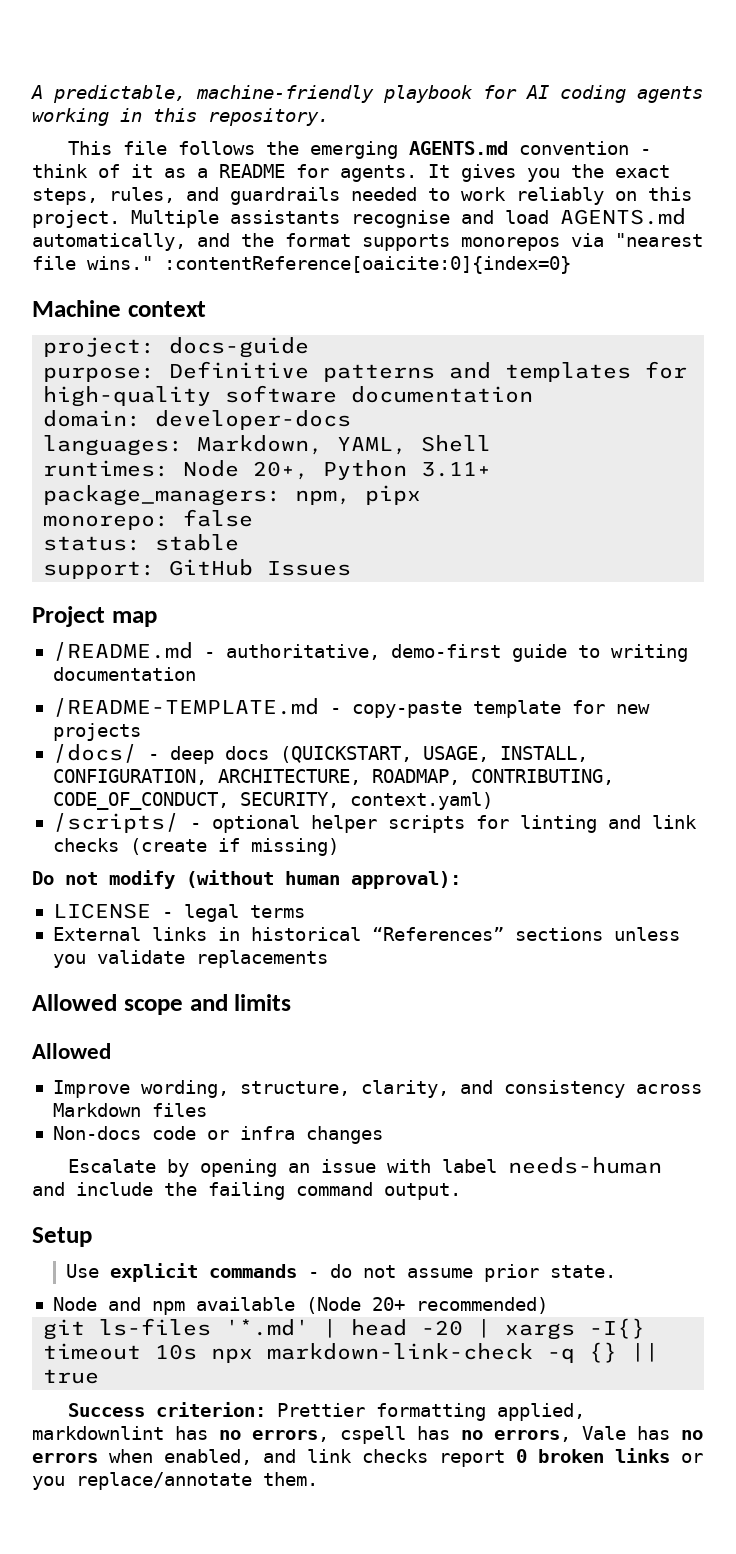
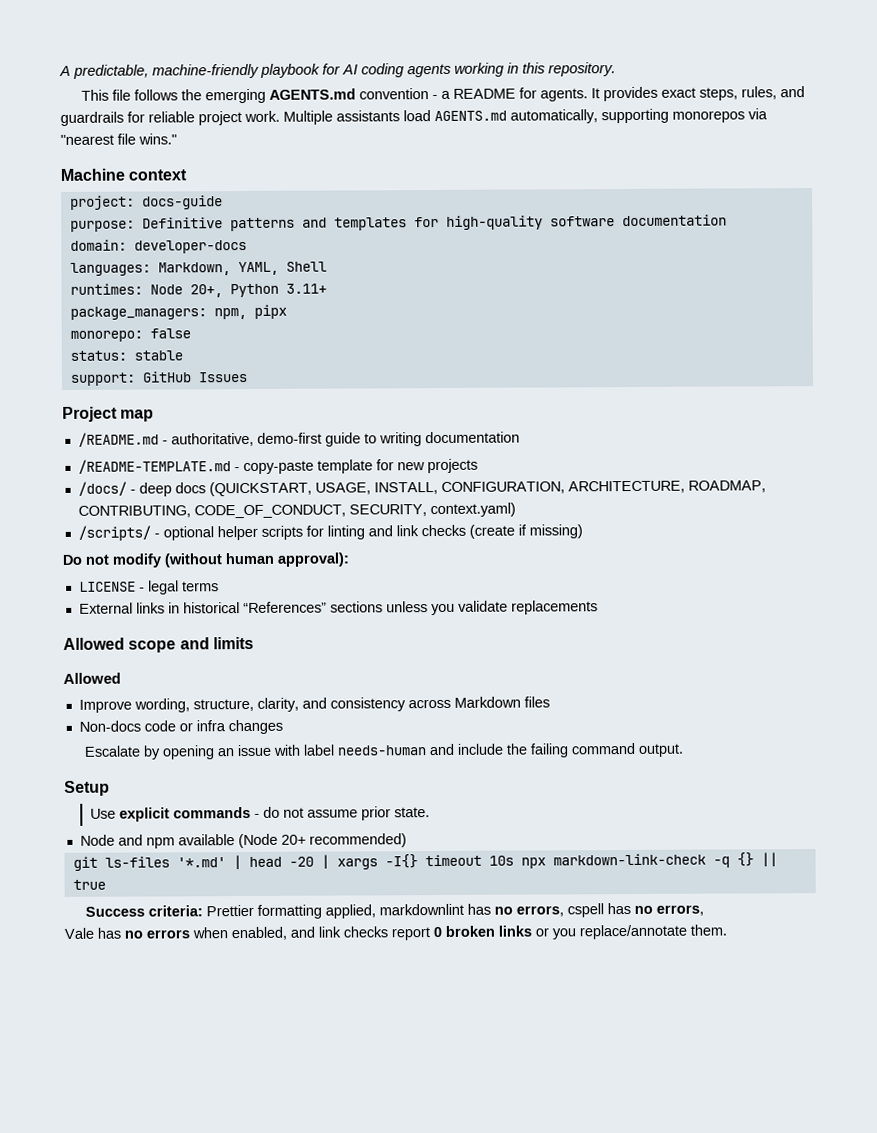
[32,164,186,178] think of it as -> (438, 97) none
[461,164,604,182] gives you the -> [602,86,658,102] provides
[351,187,692,205] [32,208,686,228] [32,233,450,251] needed to work reliably on this project. Multiple assistants recognise and load AGENTS.md automatically, and the format supports -> [127,108,669,126] for reliable project work. Multiple assistants load AGENTS.md automatically, supporting
[164,256,571,274] :contentReference[oaicite:0]{index=0} -> (177, 139) none
[156,1402,267,1417] criterion: -> [147,905,203,917] criteria:
(571, 1436) none -> (704, 910) //

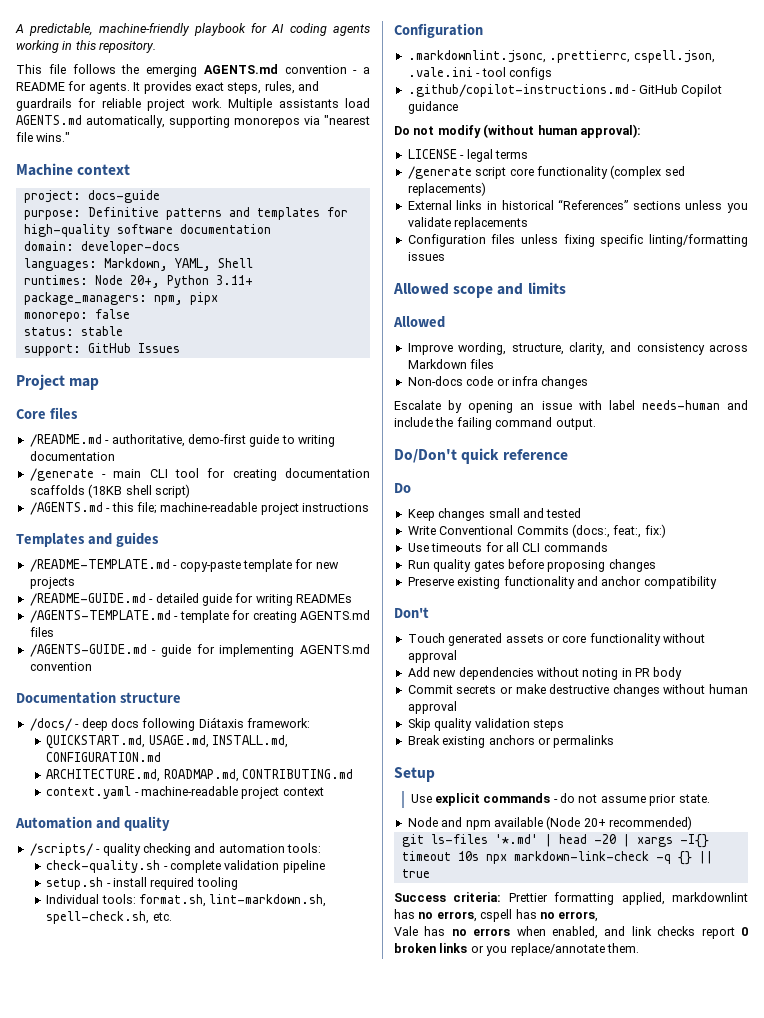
(155, 415) none -> [16,407,78,419] // Core files
(520, 437) none -> [29,468,370,481] [29,484,190,498] [29,502,369,515] [16,532,159,547] // /generate - main CLI tool for creating documentation scaffolds (18KB shell script) // /AGENTS.md - this file; machine-readable project instructions // Templates and guides
[77,480,766,497] [77,502,516,519] [77,524,583,541] /docs/ - deep docs (QUICKSTART, USAGE, INSTALL, CONFIGURATION, ARCHITECTURE, ROADMAP, CONTRIBUTING, CODE_OF_CONDUCT, SECURITY, context.yaml) // /scripts/ - optional helper scripts for linting and link checks (create if missing) -> [29,593,352,606] [29,610,370,623] [29,627,54,637] [29,644,370,657] [29,662,92,671] [16,691,181,704] [29,717,310,731] [46,735,289,749] [46,752,162,762] [46,769,354,782] [46,786,324,799] [15,816,170,831] [29,843,321,856] [46,860,325,873] [46,877,238,890] [46,894,327,907] [46,911,172,924] [394,23,483,38] [407,50,715,63] [407,67,552,80] [407,84,722,97] [407,101,458,114] /README-GUIDE.md - detailed guide for writing READMEs // /AGENTS-TEMPLATE.md - template for creating AGENTS.md files // /AGENTS-GUIDE.md - guide for implementing AGENTS.md convention // Documentation structure // /docs/ - deep docs following Diátaxis framework: // QUICKSTART.md, USAGE.md, INSTALL.md, CONFIGURATION.md // ARCHITECTURE.md, ROADMAP.md, CONTRIBUTING.md // context.yaml - machine-readable project context // Automation and quality // /scripts/ - quality checking and automation tools: // check-quality.sh - complete validation pipeline // setup.sh - install required tooling // Individual tools: format.sh, lint-markdown.sh, spell-check.sh, etc. // Configuration // .markdownlint.jsonc, .prettierrc, cspell.json, .vale.ini - tool configs // .github/copilot-instructions.md - GitHub Copilot guidance
(219, 586) none -> [407,165,685,179] [407,182,486,196] // /generate script core functionality (complex sed replacements)
(598, 607) none -> [407,234,748,247] [407,252,445,261] // Configuration files unless fixing specific linting/formatting issues
(683, 750) none -> [394,448,569,464] [394,483,411,493] [407,508,582,521] [407,524,666,538] [407,542,608,552] [407,559,656,572] [407,576,717,589] [394,607,429,618] [407,633,705,646] [407,650,457,663] [407,667,683,680] [407,684,748,697] [407,701,457,714] [407,718,564,731] [407,735,615,748] // Do/Don't quick reference // Do // Keep changes small and tested // Write Conventional Commits (docs:, feat:, fix:) // Use timeouts for all CLI commands // Run quality gates before proposing changes // Preserve existing functionality and anchor compatibility // Don't // Touch generated assets or core functionality without approval // Add new dependencies without noting in PR body // Commit secrets or make destructive changes without human approval // Skip quality validation steps // Break existing anchors or permalinks

